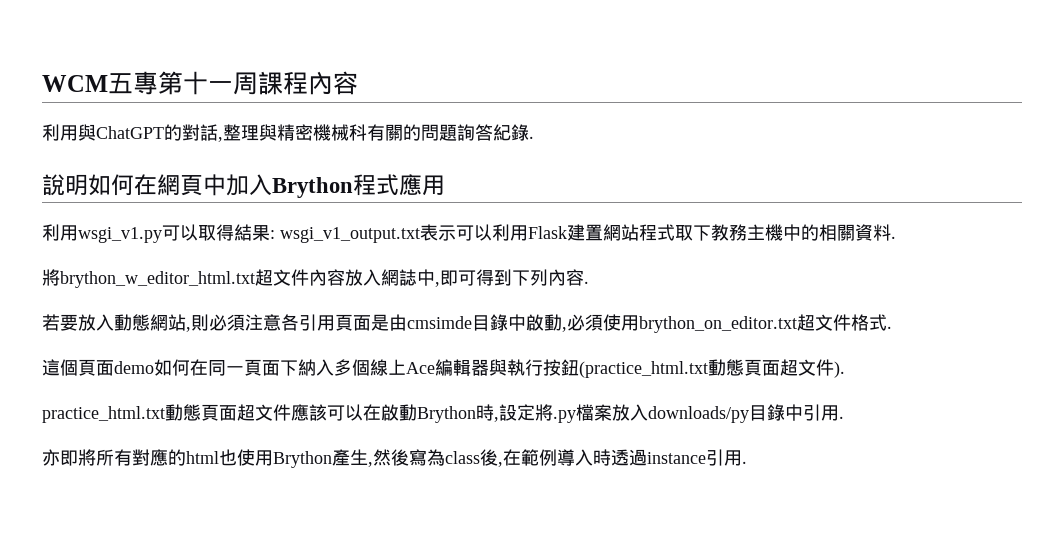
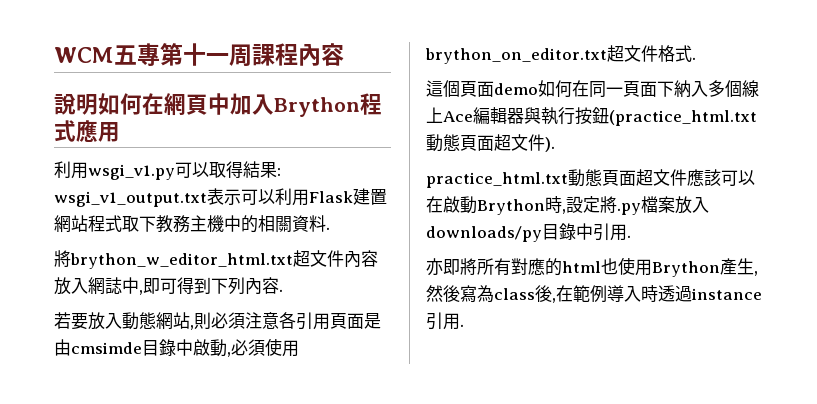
[42,124,534,142] // 利用與ChatGPT的對話,整理與精密機械科有關的問題詢答紀錄. -> (344, 54) none

